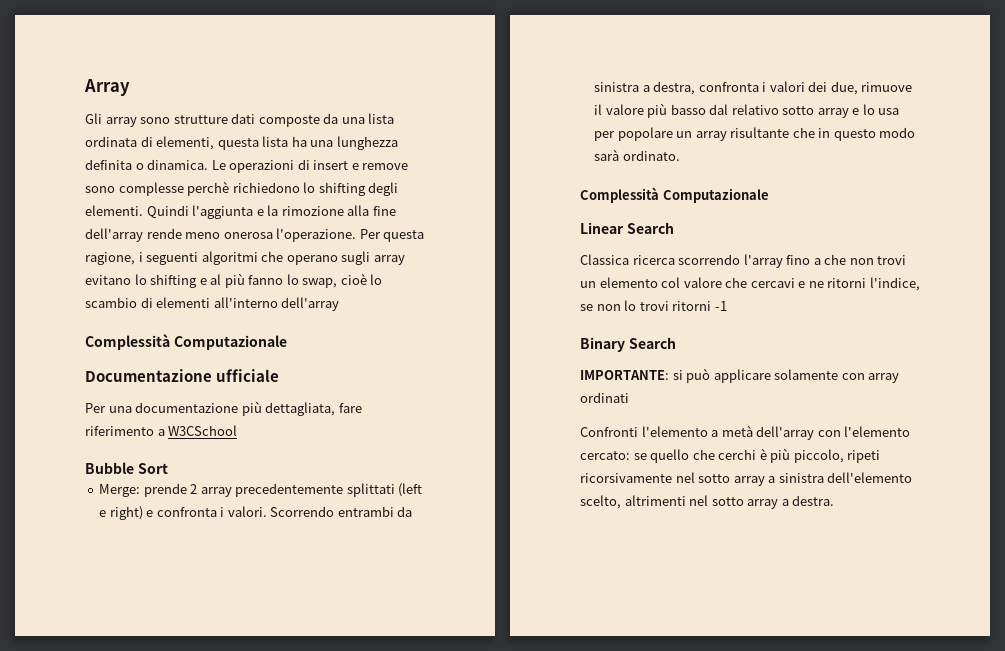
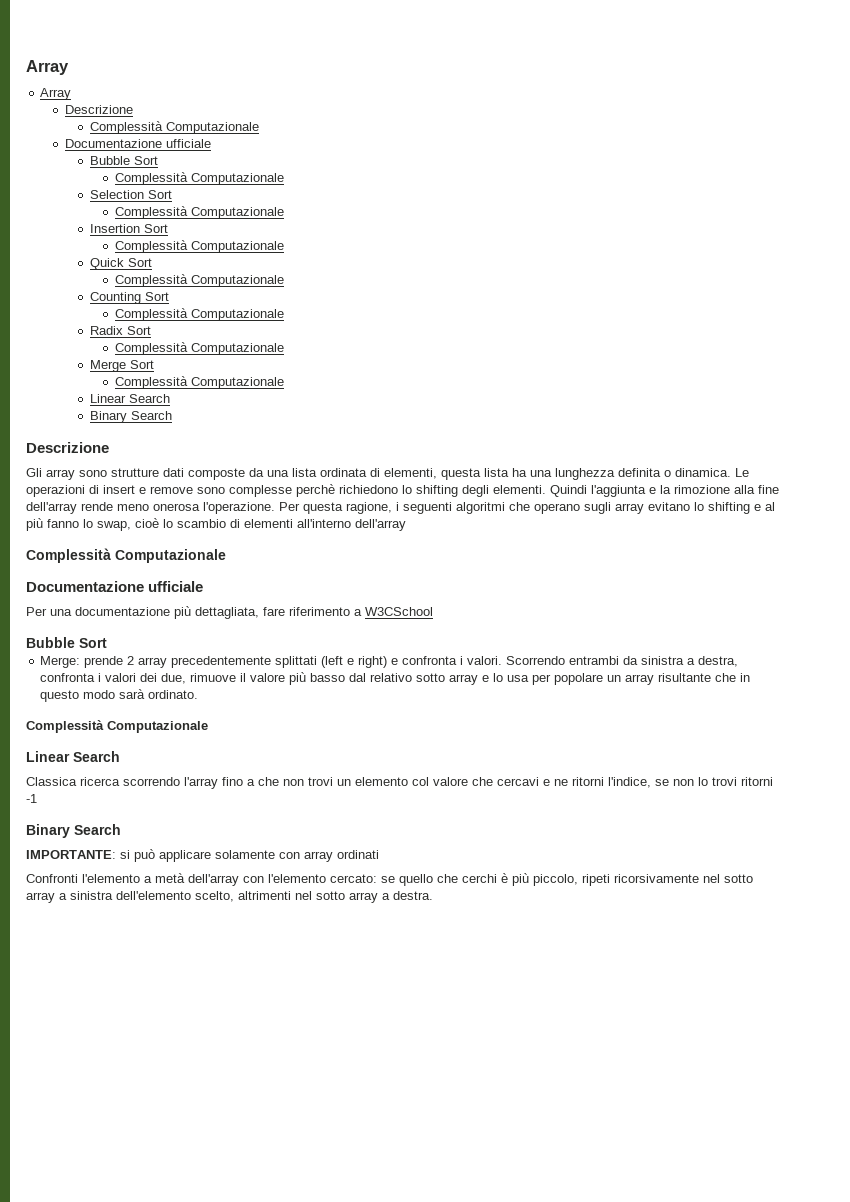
[84,79,130,96] Array -> [26,60,69,75] [40,88,72,100] [65,105,134,114] [90,121,260,134] [65,139,212,148] [90,156,159,165] [114,172,284,185] [90,190,173,199] [114,206,284,219] [90,224,169,233] [114,240,284,253] [90,258,153,270] [114,274,284,287] [90,292,170,304] [114,308,284,321] [90,326,152,335] [114,342,284,355] [90,360,155,372] [114,376,284,389] [90,394,171,403] [90,411,173,423] [26,442,109,453] Array // Array // Descrizione // Complessità Computazionale // Documentazione ufficiale // Bubble Sort // Complessità Computazionale // Selection Sort // Complessità Computazionale // Insertion Sort // Complessità Computazionale // Quick Sort // Complessità Computazionale // Counting Sort // Complessità Computazionale // Radix Sort // Complessità Computazionale // Merge Sort // Complessità Computazionale // Linear Search // Binary Search // Descrizione

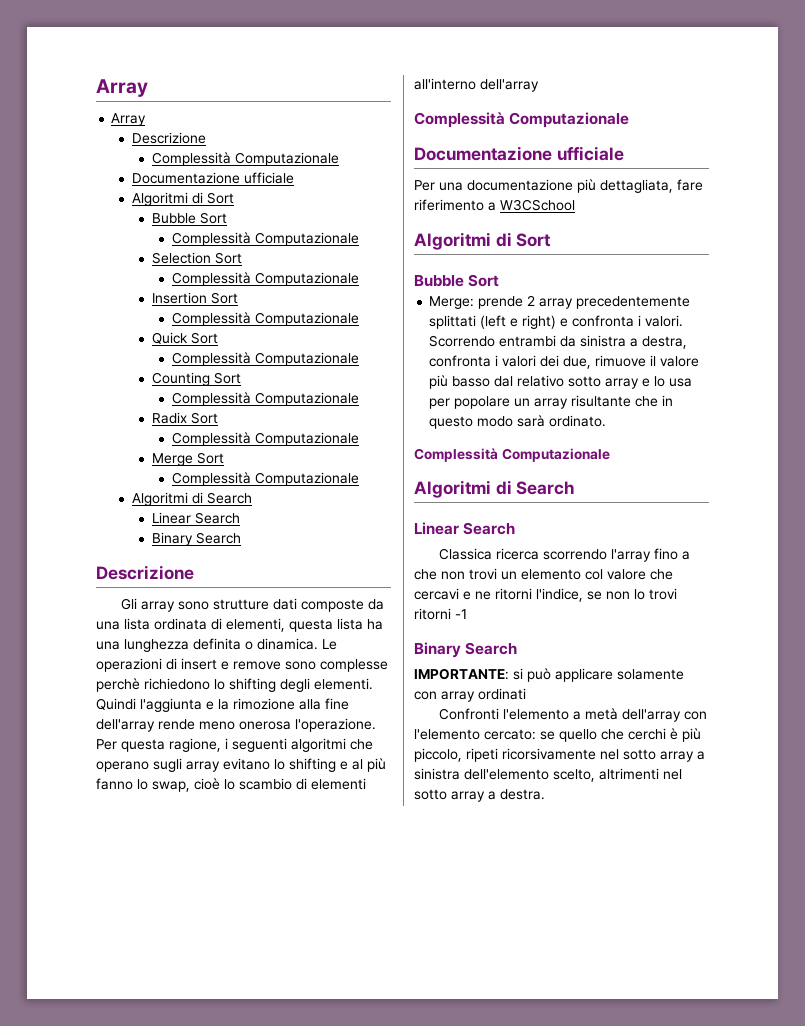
(212, 143) none -> [131,192,234,206] // Algoritmi di Sort
(284, 383) none -> [131,492,252,506] // Algoritmi di Search
(433, 611) none -> [414,232,552,250] // Algoritmi di Sort
(208, 727) none -> [414,480,576,498] // Algoritmi di Search

